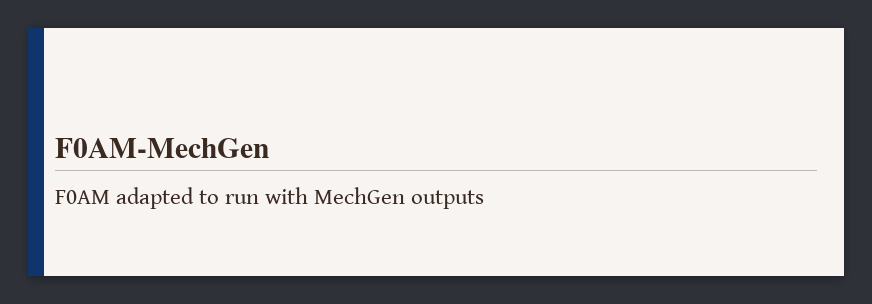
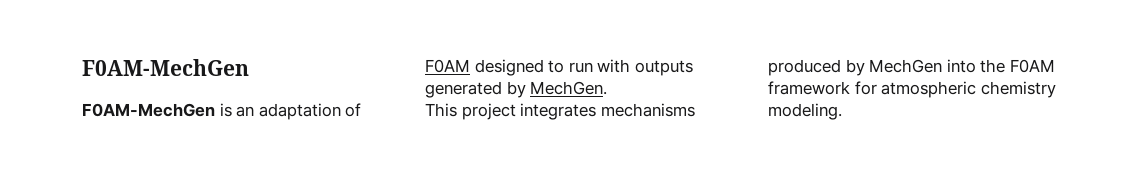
[55,187,485,209] F0AM adapted to run with MechGen outputs -> [82,103,362,120] [425,59,693,76] [425,81,608,98] [425,103,695,120] [768,59,1055,76] [768,81,1056,98] [768,103,842,120] F0AM-MechGen is an adaptation of F0AM designed to run with outputs generated by MechGen. // This project integrates mechanisms produced by MechGen into the F0AM framework for atmospheric chemistry modeling.

